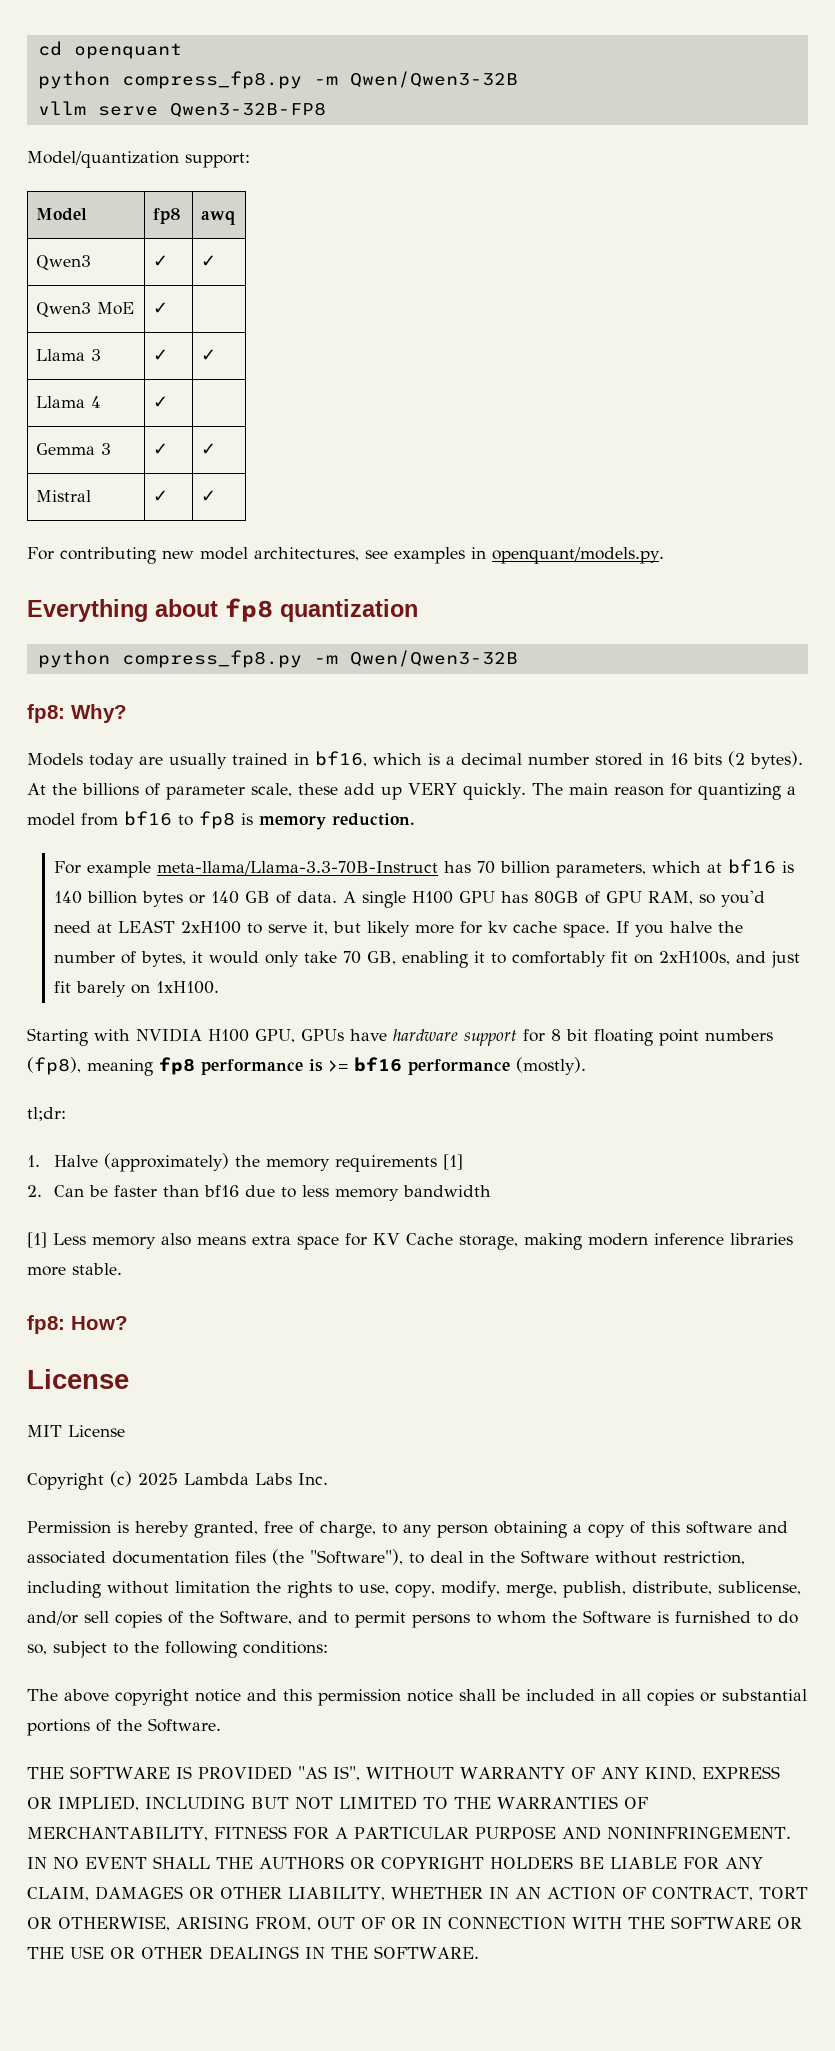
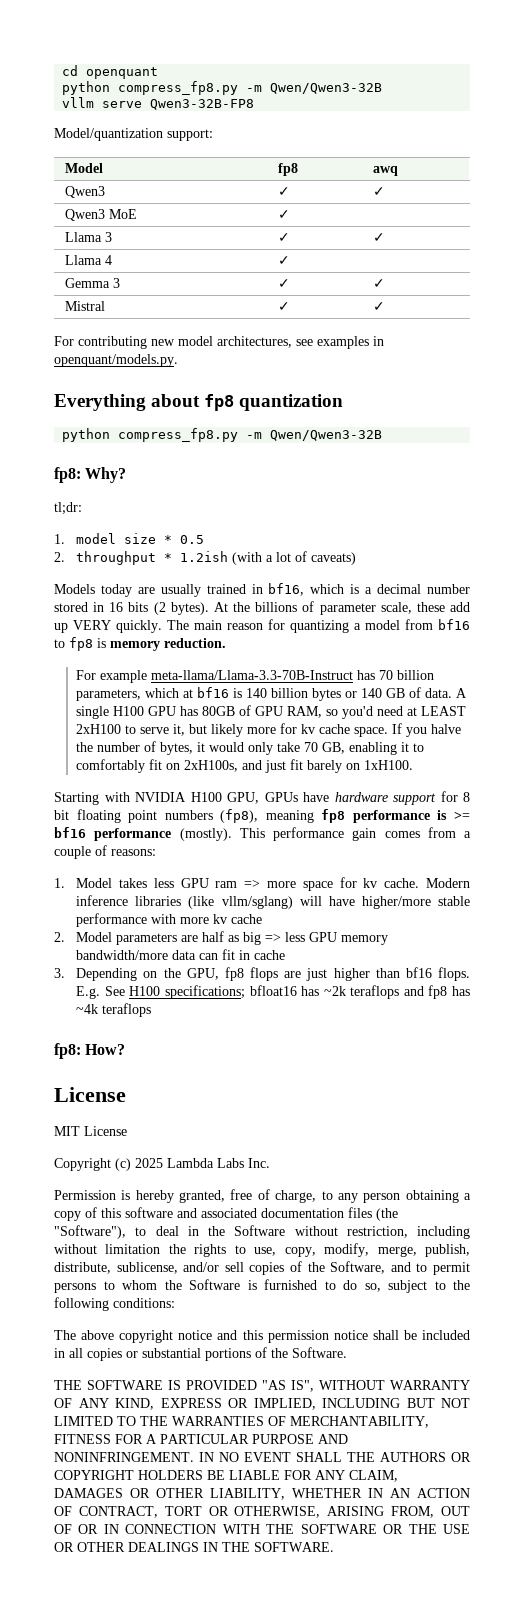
(127, 713) none -> [54,502,82,515] [54,533,205,544] [54,551,357,565] // tl;dr: // 1. model size * 0.5 // 2. throughput * 1.2ish (with a lot of caveats)
[27,1107,66,1121] [27,1153,464,1172] [27,1185,492,1201] [27,1232,793,1250] [27,1263,122,1276] // tl;dr: // 1. Halve (approximately) the memory requirements [1] // 2. Can be faster than bf16 due to less memory bandwidth // [1] Less memory also means extra space for KV Cache storage, making modern inference libraries more stable. -> [239,827,471,841] [54,845,156,859] [54,877,471,891] [76,895,470,909] [76,913,263,927] [54,931,389,945] [76,949,286,960] [54,967,470,981] [76,985,471,999] [76,1003,152,1017] This performance gain comes from a couple of reasons: // 1. Model takes less GPU ram => more space for kv cache. Modern inference libraries (like vllm/sglang) will have higher/more stable performance with more kv cache // 2. Model parameters are half as big => less GPU memory bandwidth/more data can fit in cache // 3. Depending on the GPU, fp8 flops are just higher than bf16 flops. E.g. See H100 specifications; bfloat16 has ~2k teraflops and fp8 has ~4k teraflops

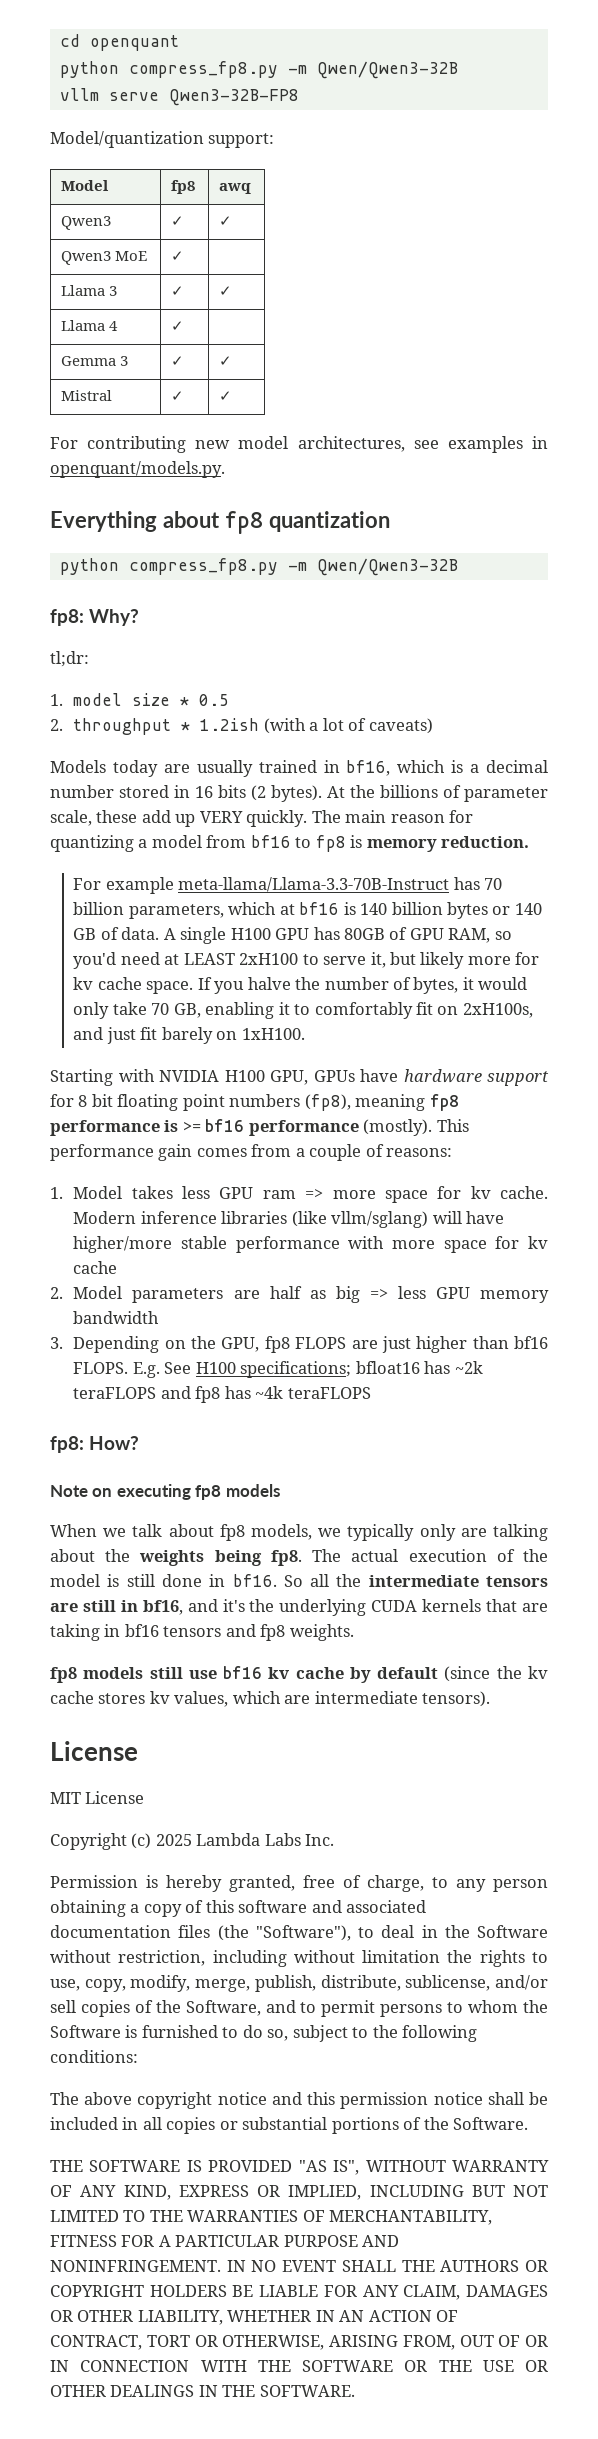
(210, 920) none -> [443,1236,520,1253] space for
[76,949,286,960] bandwidth/more data can fit in cache -> [73,1311,160,1324] bandwidth
[250,967,279,981] flops -> [295,1337,347,1349] FLOPS
[438,967,470,981] flops. -> [73,1362,129,1374] FLOPS.
[350,985,400,999] teraflops -> [73,1387,157,1399] teraFLOPS
[102,1003,152,1017] teraflops -> [287,1387,371,1399] teraFLOPS
(126, 1049) none -> [50,1484,280,1500] [50,1524,548,1541] [50,1549,548,1566] [50,1574,549,1587] [50,1599,549,1616] [50,1624,354,1641] [50,1666,548,1683] [50,1691,491,1707] // Note on executing fp8 models // When we talk about fp8 models, we typically only are talking about the weights being fp8. The actual execution of the model is still done in bf16. So all the intermediate tensors are still in bf16, and it's the underlying CUDA kernels that are taking in bf16 tensors and fp8 weights. // fp8 models still use bf16 kv cache by default (since the kv cache stores kv values, which are intermediate tensors).

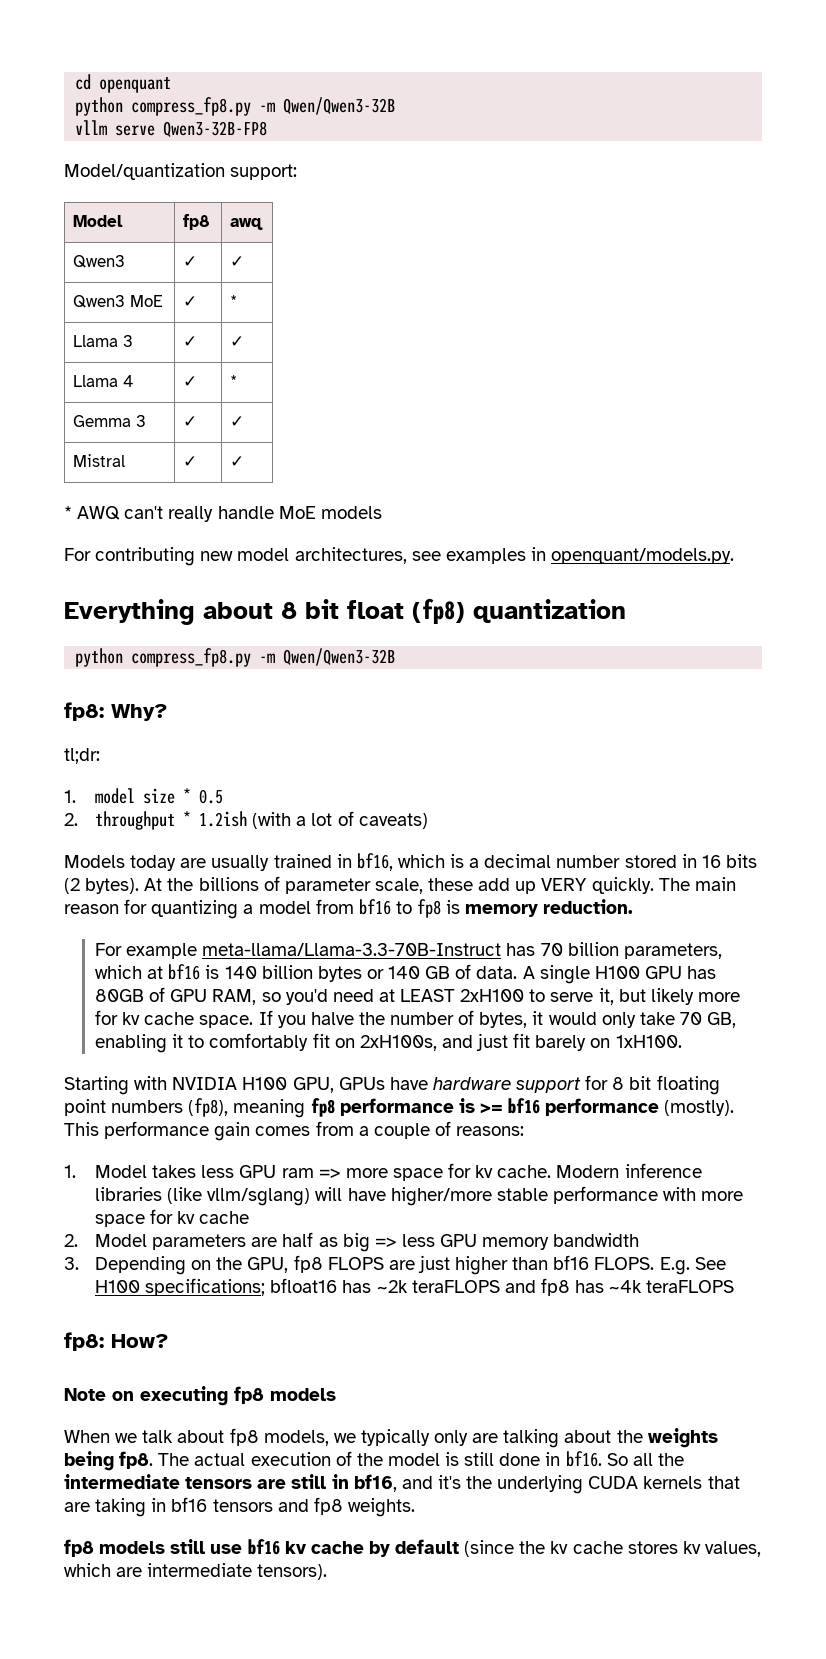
(185, 256) none -> [230,295,238,307] *
(185, 326) none -> [230,375,238,387] *
(233, 396) none -> [64,506,382,522] // * AWQ can't really handle MoE models
[224,511,263,534] fp8 -> [281,598,465,624] 8 bit float (fp8)
[50,1741,138,1761] [50,1791,145,1804] [50,1833,335,1850] [50,1875,548,1892] [50,1900,427,1917] [50,1925,548,1941] [50,1950,548,1967] [50,1975,548,1992] [50,2000,549,2017] [50,2025,478,2042] [50,2050,138,2063] [50,2092,548,2109] [50,2117,529,2134] [50,2160,549,2175] [50,2185,548,2200] [50,2210,493,2225] [50,2235,400,2247] [50,2260,548,2272] [50,2285,548,2300] [50,2310,459,2325] [50,2335,548,2350] [50,2360,548,2372] [50,2385,355,2397] // License // MIT License // Copyright (c) 2025 Lambda Labs Inc. // Permission is hereby granted, free of charge, to any person obtaining a copy of this software and associated documentation files (the "Software"), to deal in the Software without restriction, including without limitation the rights to use, copy, modify, merge, publish, distribute, sublicense, and/or sell copies of the Software, and to permit persons to whom the Software is furnished to do so, subject to the following conditions: // The above copyright notice and this permission notice shall be included in all copies or substantial portions of the Software. // THE SOFTWARE IS PROVIDED "AS IS", WITHOUT WARRANTY OF ANY KIND, EXPRESS OR IMPLIED, INCLUDING BUT NOT LIMITED TO THE WARRANTIES OF MERCHANTABILITY, FITNESS FOR A PARTICULAR PURPOSE AND NONINFRINGEMENT. IN NO EVENT SHALL THE AUTHORS OR COPYRIGHT HOLDERS BE LIABLE FOR ANY CLAIM, DAMAGES OR OTHER LIABILITY, WHETHER IN AN ACTION OF CONTRACT, TORT OR OTHERWISE, ARISING FROM, OUT OF OR IN CONNECTION WITH THE SOFTWARE OR THE USE OR OTHER DEALINGS IN THE SOFTWARE. -> (328, 1572) none

